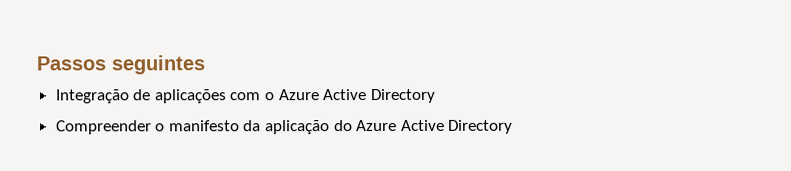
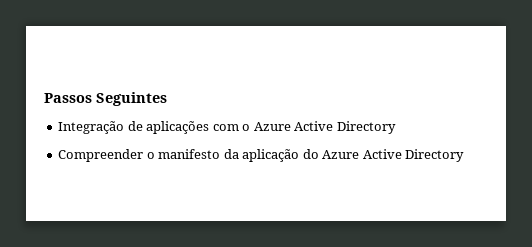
[111,55,205,75] seguintes -> [96,92,167,106] Seguintes

